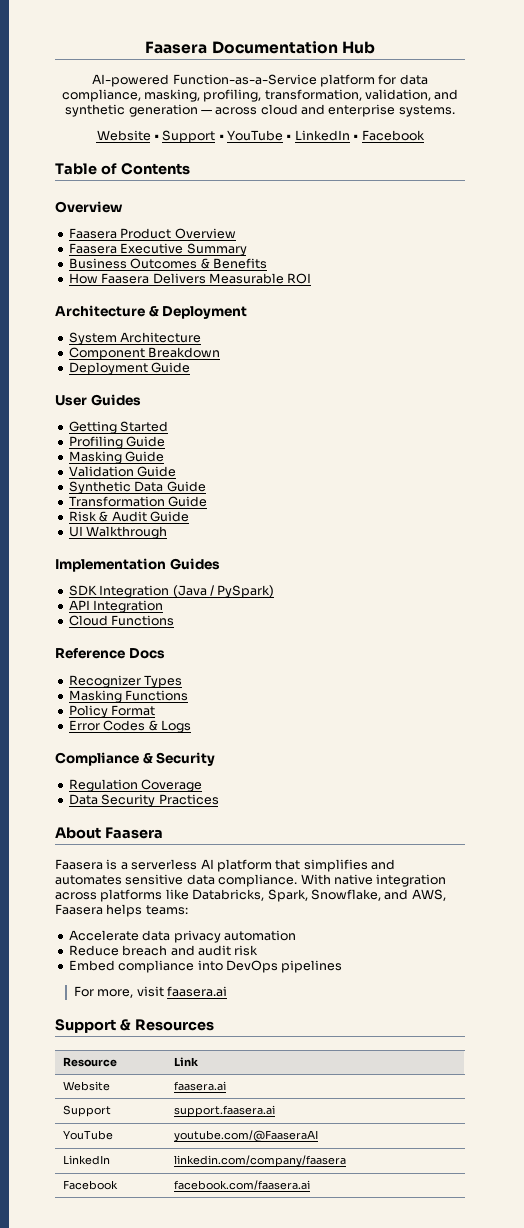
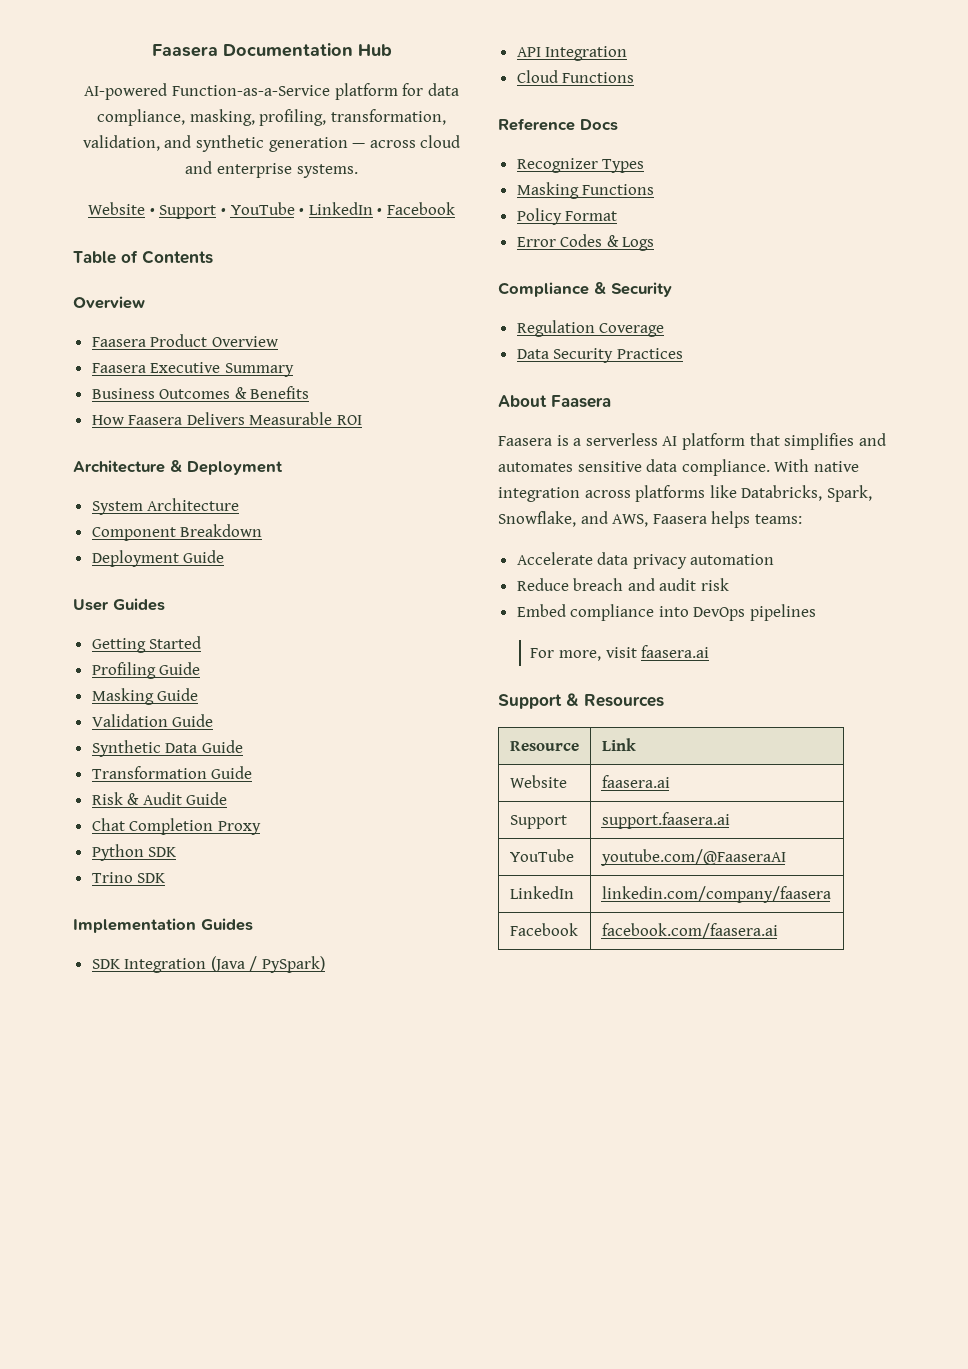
[68,526,168,539] UI Walkthrough -> [91,818,261,835] [91,844,177,861] [91,872,166,883] Chat Completion Proxy // Python SDK // Trino SDK

